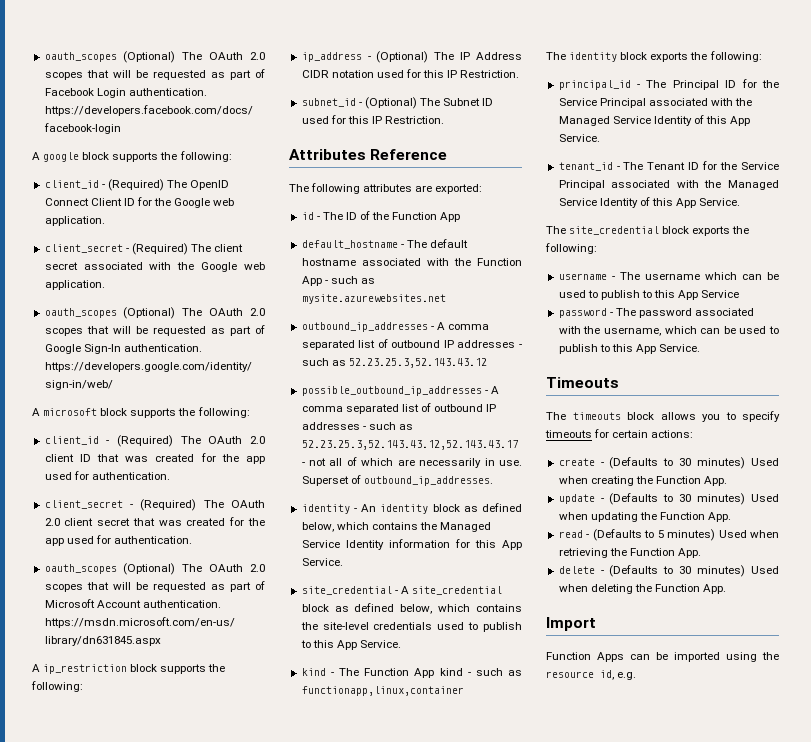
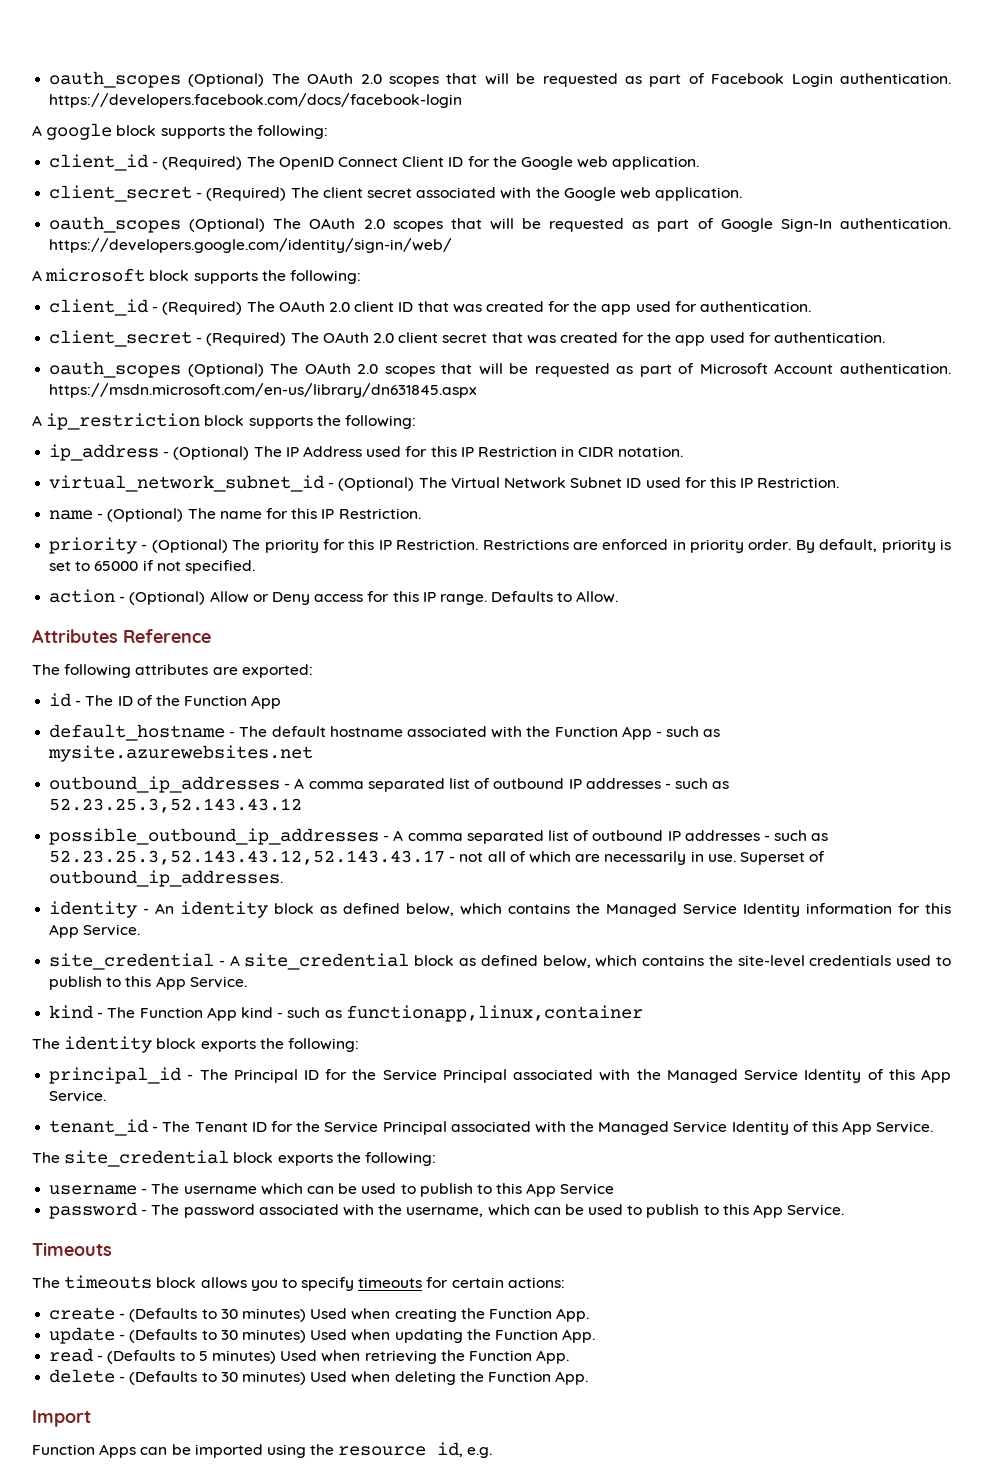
[301,69,520,78] [301,97,440,109] CIDR notation used for this IP Restriction. // subnet_id - (Optional) The -> [366,446,684,457] [49,475,566,492] used for this IP Restriction in CIDR notation. // virtual_network_subnet_id - (Optional) The Virtual Network
(445, 120) none -> [49,508,421,522] [49,537,951,554] [49,560,255,574] [49,589,619,605] // name - (Optional) The name for this IP Restriction. // priority - (Optional) The priority for this IP Restriction. Restrictions are enforced in priority order. By default, priority is set to 65000 if not specified. // action - (Optional) Allow or Deny access for this IP range. Defaults to Allow.

